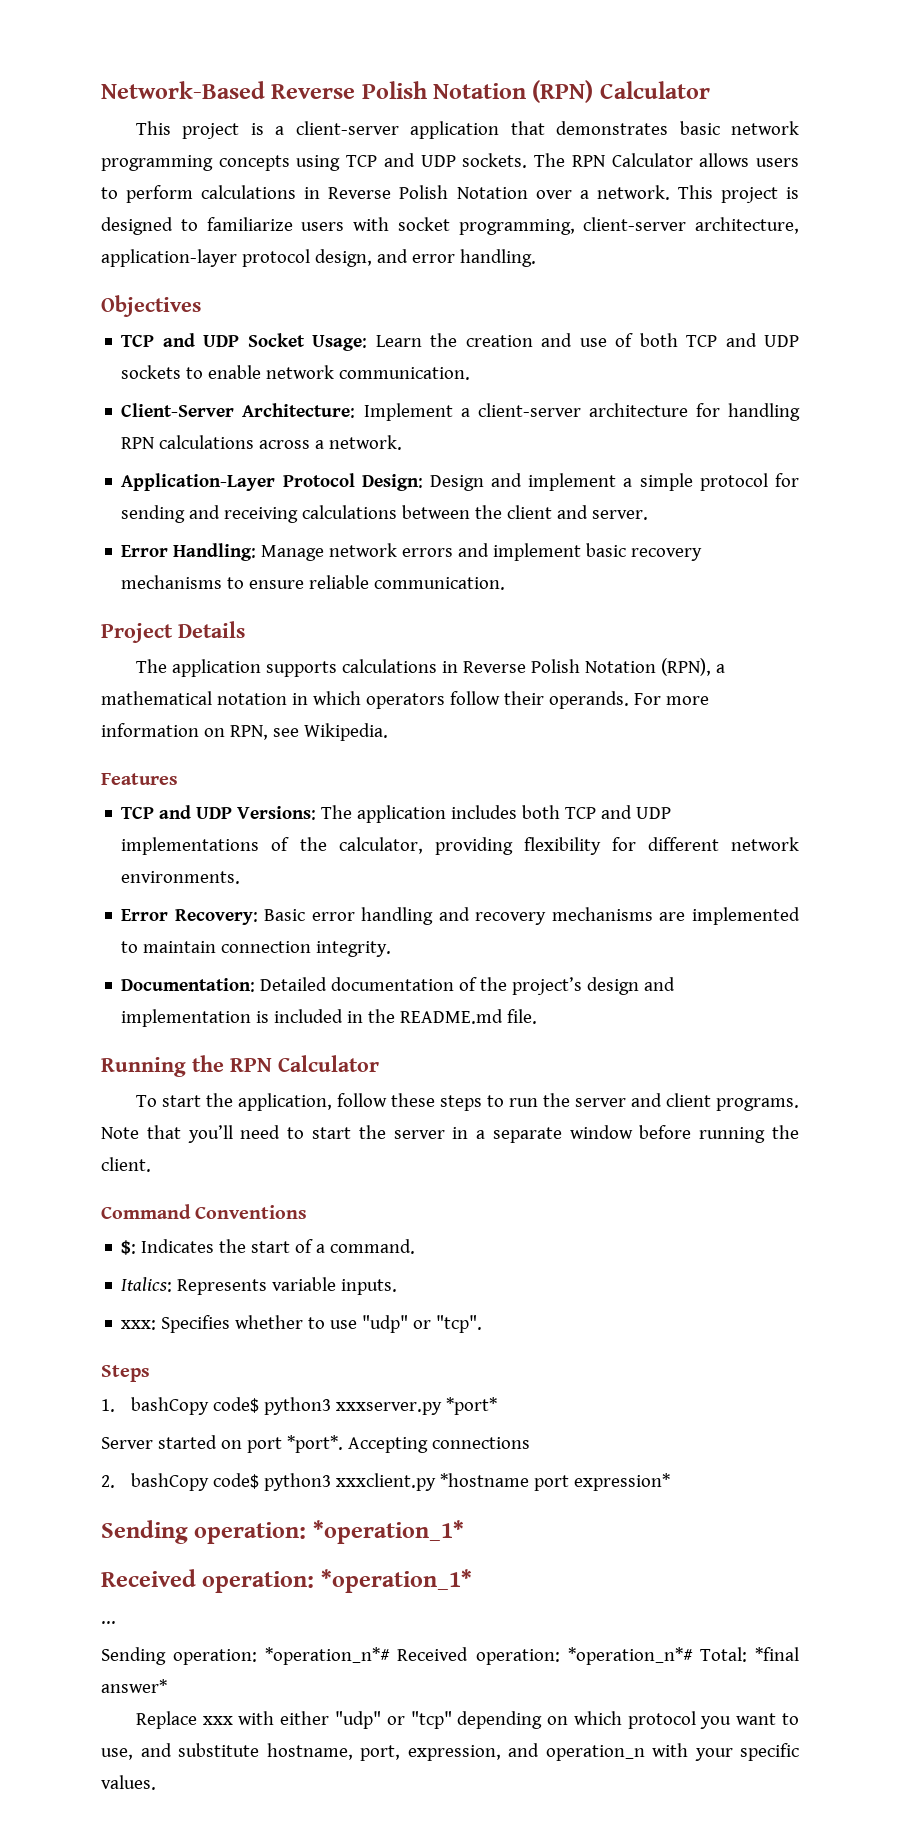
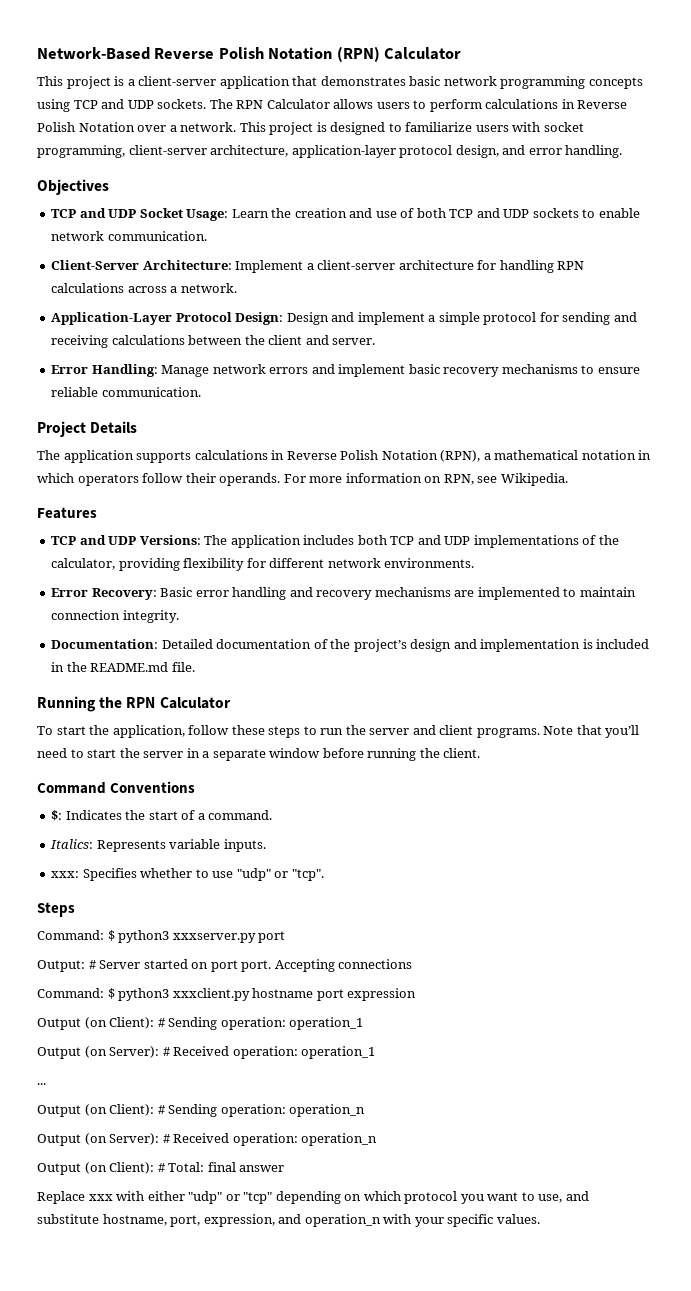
[101,1397,497,1415] 1. bashCopy code$ python3 xxxserver.py *port* // -> [37,930,286,943] [37,960,96,972] Command: $ python3 xxxserver.py port // Output: #
[286,1435,343,1453] *port*. -> [241,960,272,972] port.
[101,1473,670,1491] [101,1520,464,1544] [101,1569,472,1593] 2. bashCopy code$ python3 xxxclient.py *hostname port expression* // Sending operation: *operation_1* // Received operation: *operation_1* -> [37,988,417,1001] [37,1017,364,1030] [37,1046,376,1059] Command: $ python3 xxxclient.py hostname port expression // Output (on Client): # Sending operation: operation_1 // Output (on Server): # Received operation: operation_1
[101,1647,799,1665] [101,1679,167,1693] Sending operation: *operation_n*# Received operation: *operation_n*# Total: *final answer* -> [37,1104,366,1117] [37,1133,378,1146] [37,1162,285,1175] Output (on Client): # Sending operation: operation_n // Output (on Server): # Received operation: operation_n // Output (on Client): # Total: final answer

